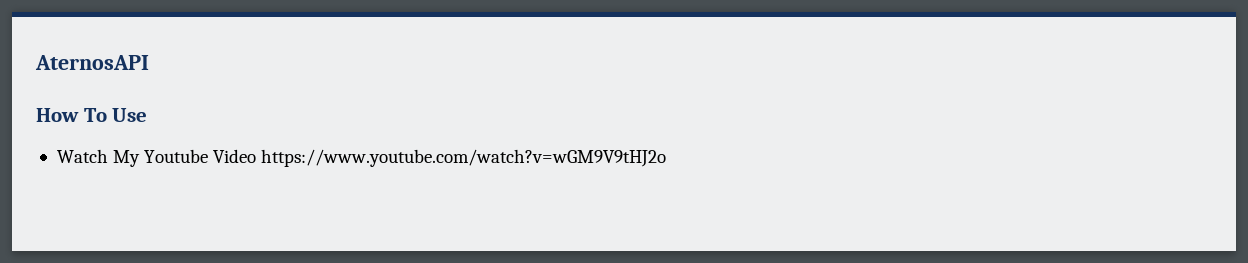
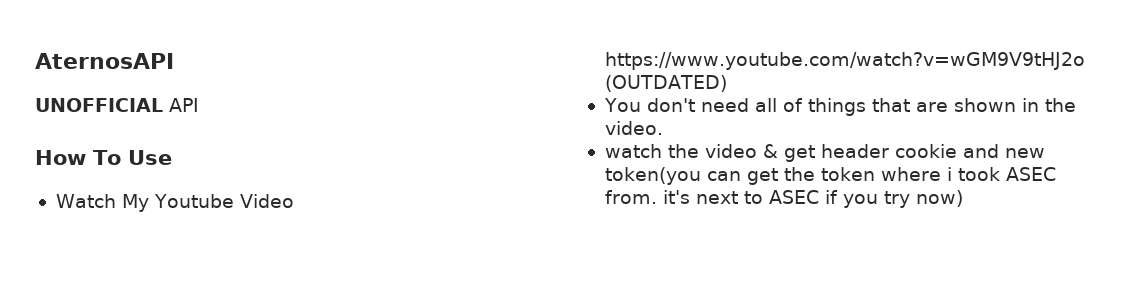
(149, 62) none -> [35,98,199,112] // UNOFFICIAL API
(667, 158) none -> [604,75,727,92] [603,98,1076,116] [604,121,663,135] [604,144,1045,162] [604,167,1056,185] [604,190,963,208] (OUTDATED) // You don't need all of things that are shown in the video. // watch the video & get header cookie and new token(you can get the token where i took ASEC from. it's next to ASEC if you try now)

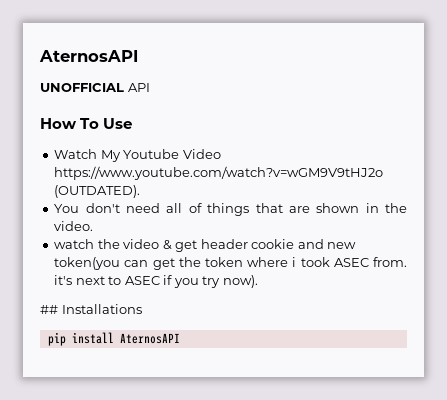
[604,75,727,92] (OUTDATED) -> [54,185,141,198] (OUTDATED).
[915,190,963,207] now) -> [222,275,258,288] [40,304,142,314] [47,332,180,346] now). // ## Installations // pip install AternosAPI

